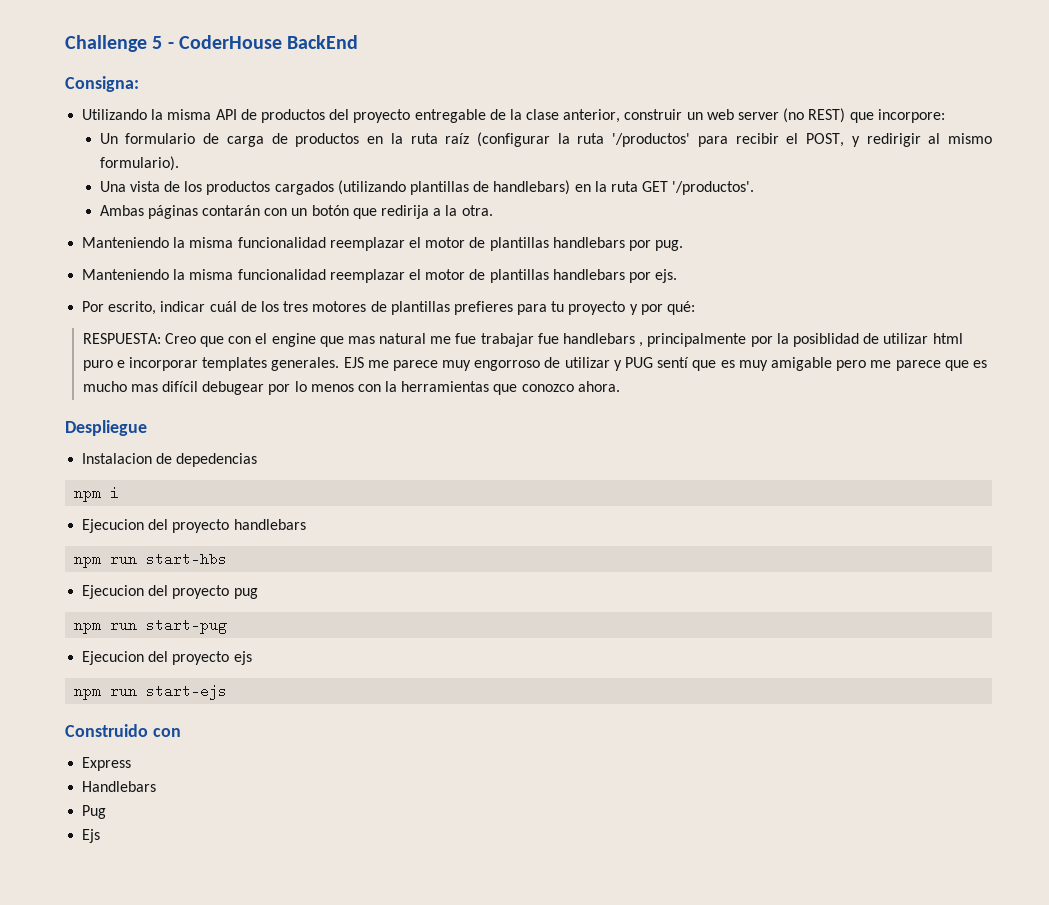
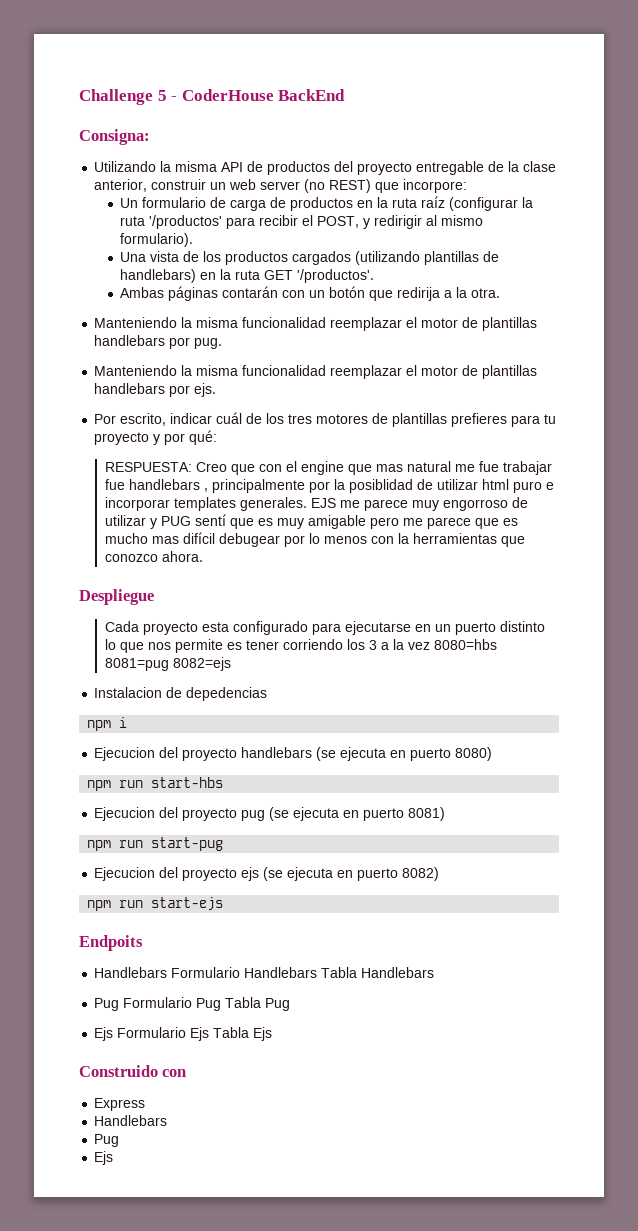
(147, 428) none -> [105,621,546,635] [105,639,498,653] [105,657,232,671] // Cada proyecto esta configurado para ejecutarse en un puerto distinto lo que nos permite es tener corriendo los 3 a la vez 8080=hbs 8081=pug 8082=ejs
(306, 524) none -> [316,747,493,761] (se ejecuta en puerto 8080)
(258, 593) none -> [269,807,446,821] (se ejecuta en puerto 8081)
[74,684,228,700] // npm run start-ejs -> [263,867,440,881] [87,897,224,911] [79,935,143,951] [94,967,435,978] [94,997,291,1011] [94,1027,273,1041] (se ejecuta en puerto 8082) // npm run start-ejs // Endpoits // Handlebars Formulario Handlebars Tabla Handlebars // Pug Formulario Pug Tabla Pug // Ejs Formulario Ejs Tabla Ejs

